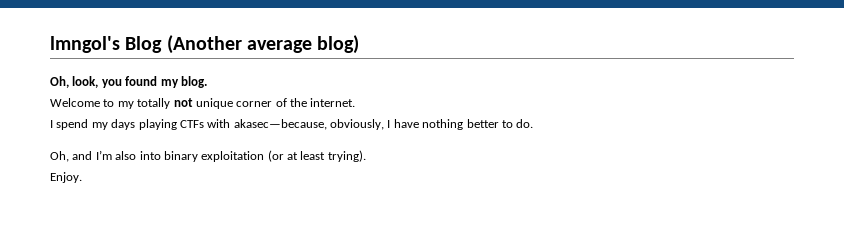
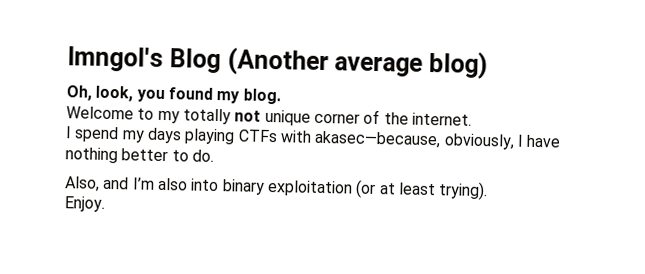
[50,151,69,162] Oh, -> [64,176,100,192] Also,

